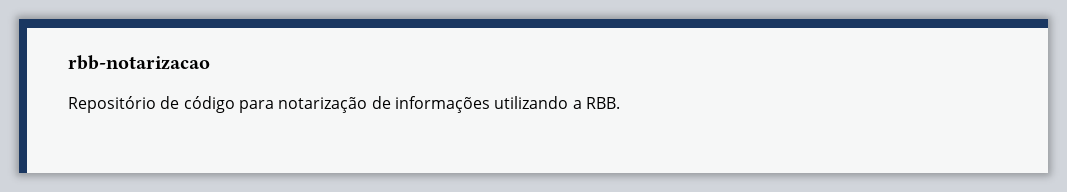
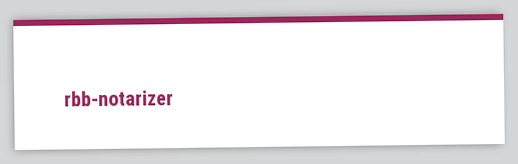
[68,55,210,70] [68,96,620,113] rbb-notarizacao // Repositório de código para notarização de informações utilizando a RBB. -> [64,90,174,107] rbb-notarizer

